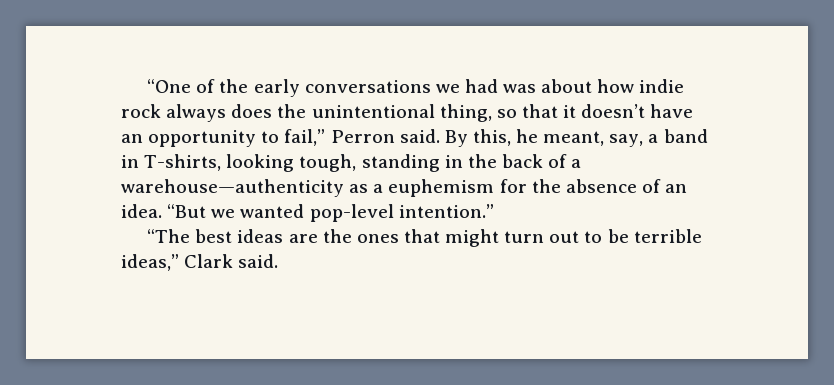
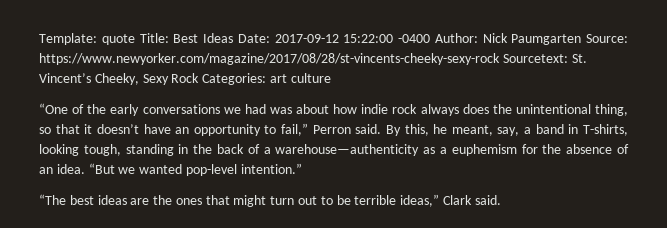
(147, 86) none -> [39,33,628,45] [39,53,587,65] [39,73,331,85] Template: quote Title: Best Ideas Date: 2017-09-12 15:22:00 -0400 Author: Nick Paumgarten Source: https://www.newyorker.com/magazine/2017/08/28/st-vincents-cheeky-sexy-rock Sourcetext: St. Vincent’s Cheeky, Sexy Rock Categories: art culture //

